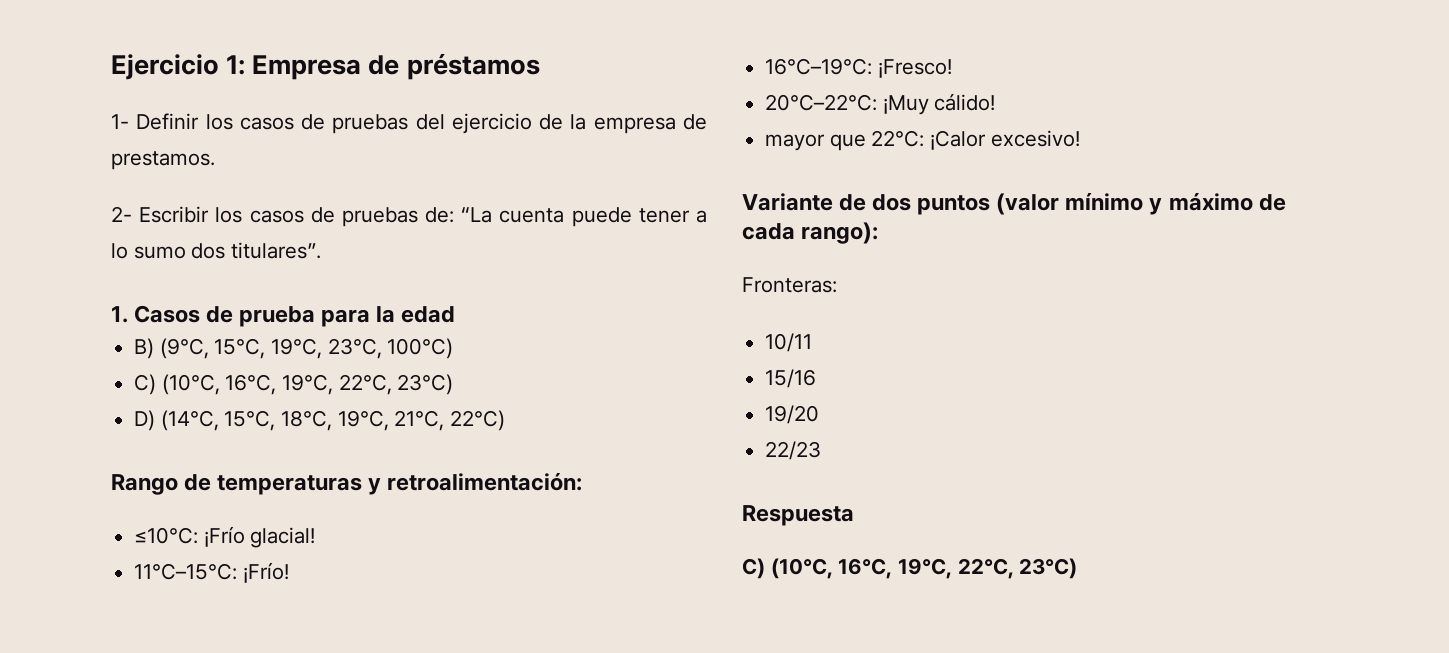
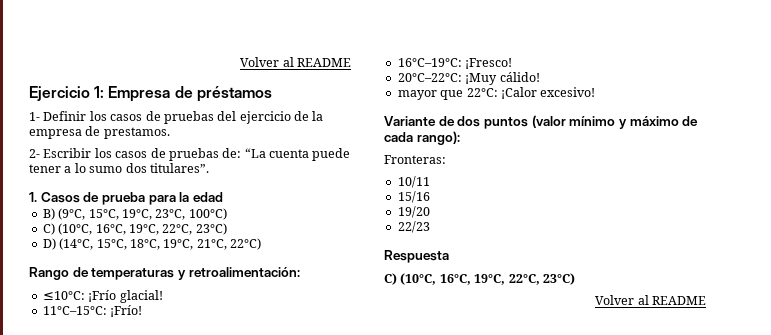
(111, 67) none -> [240,57,351,67] Volver al README //
(1078, 568) none -> [595,295,706,305] // Volver al README

